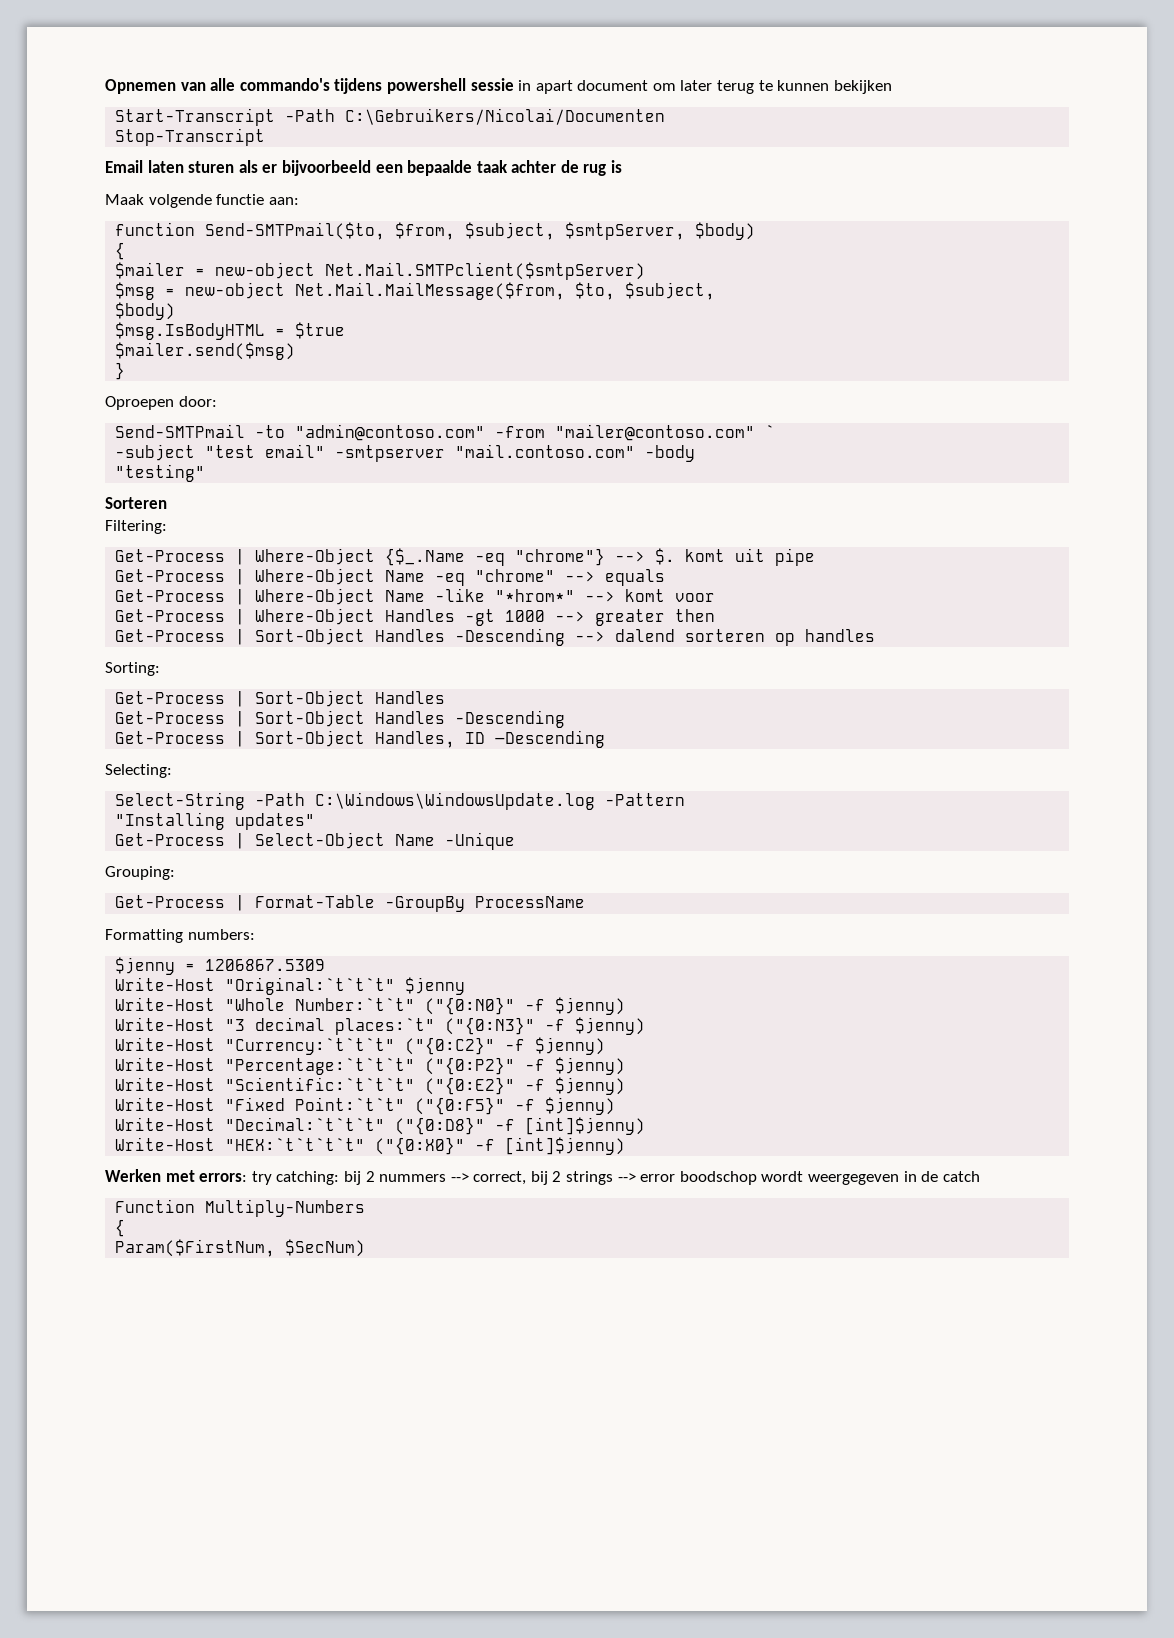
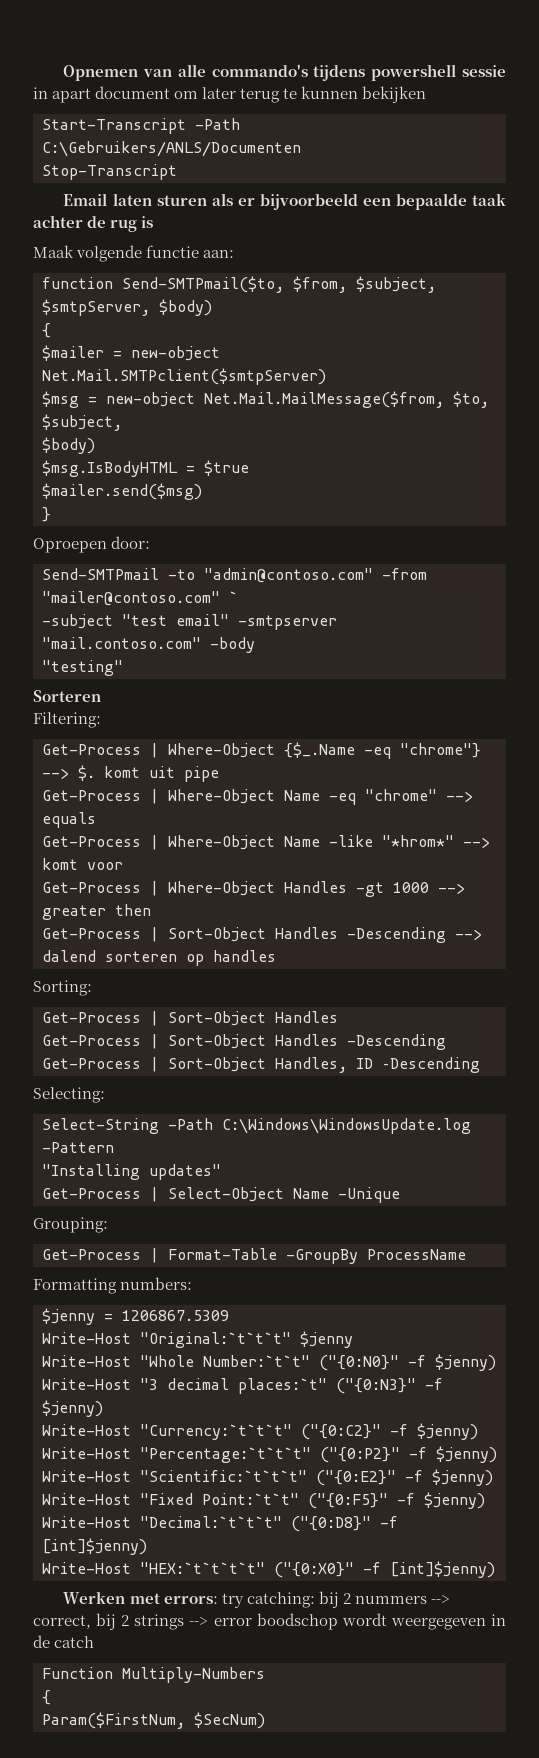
[345,108,666,125] C:\Gebruikers/Nicolai/Documenten -> [42,141,301,157] C:\Gebruikers/ANLS/Documenten

